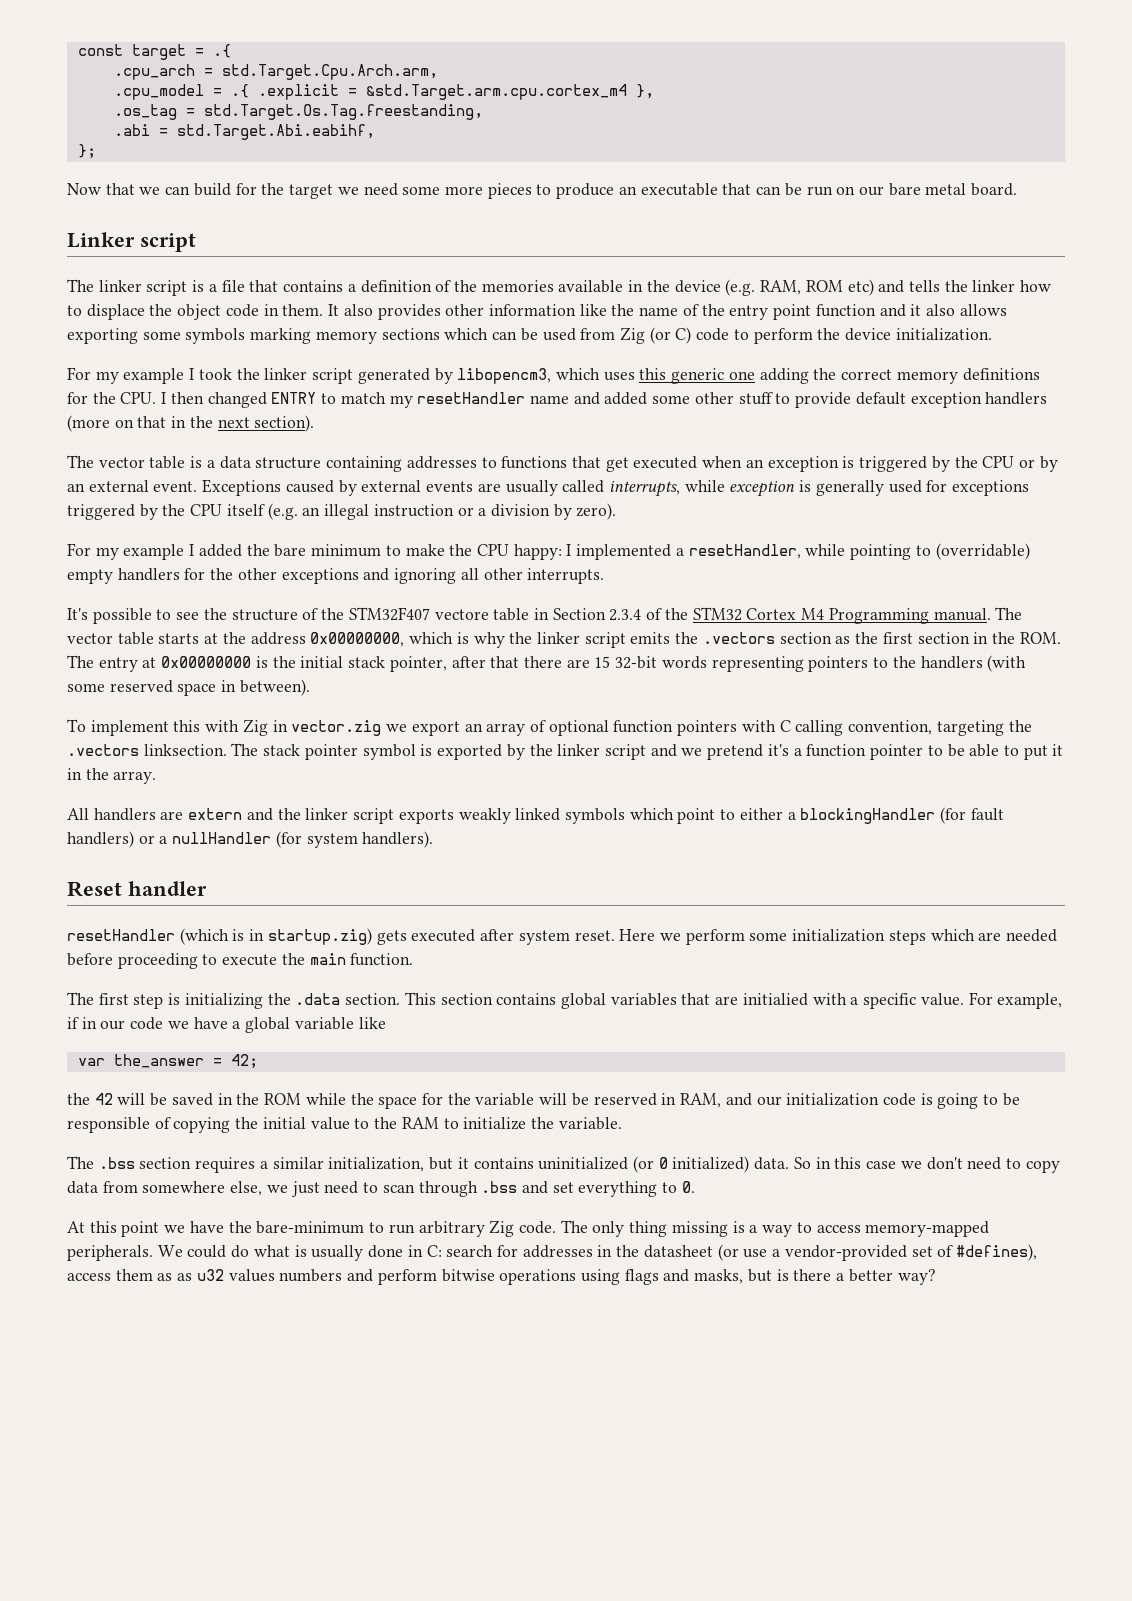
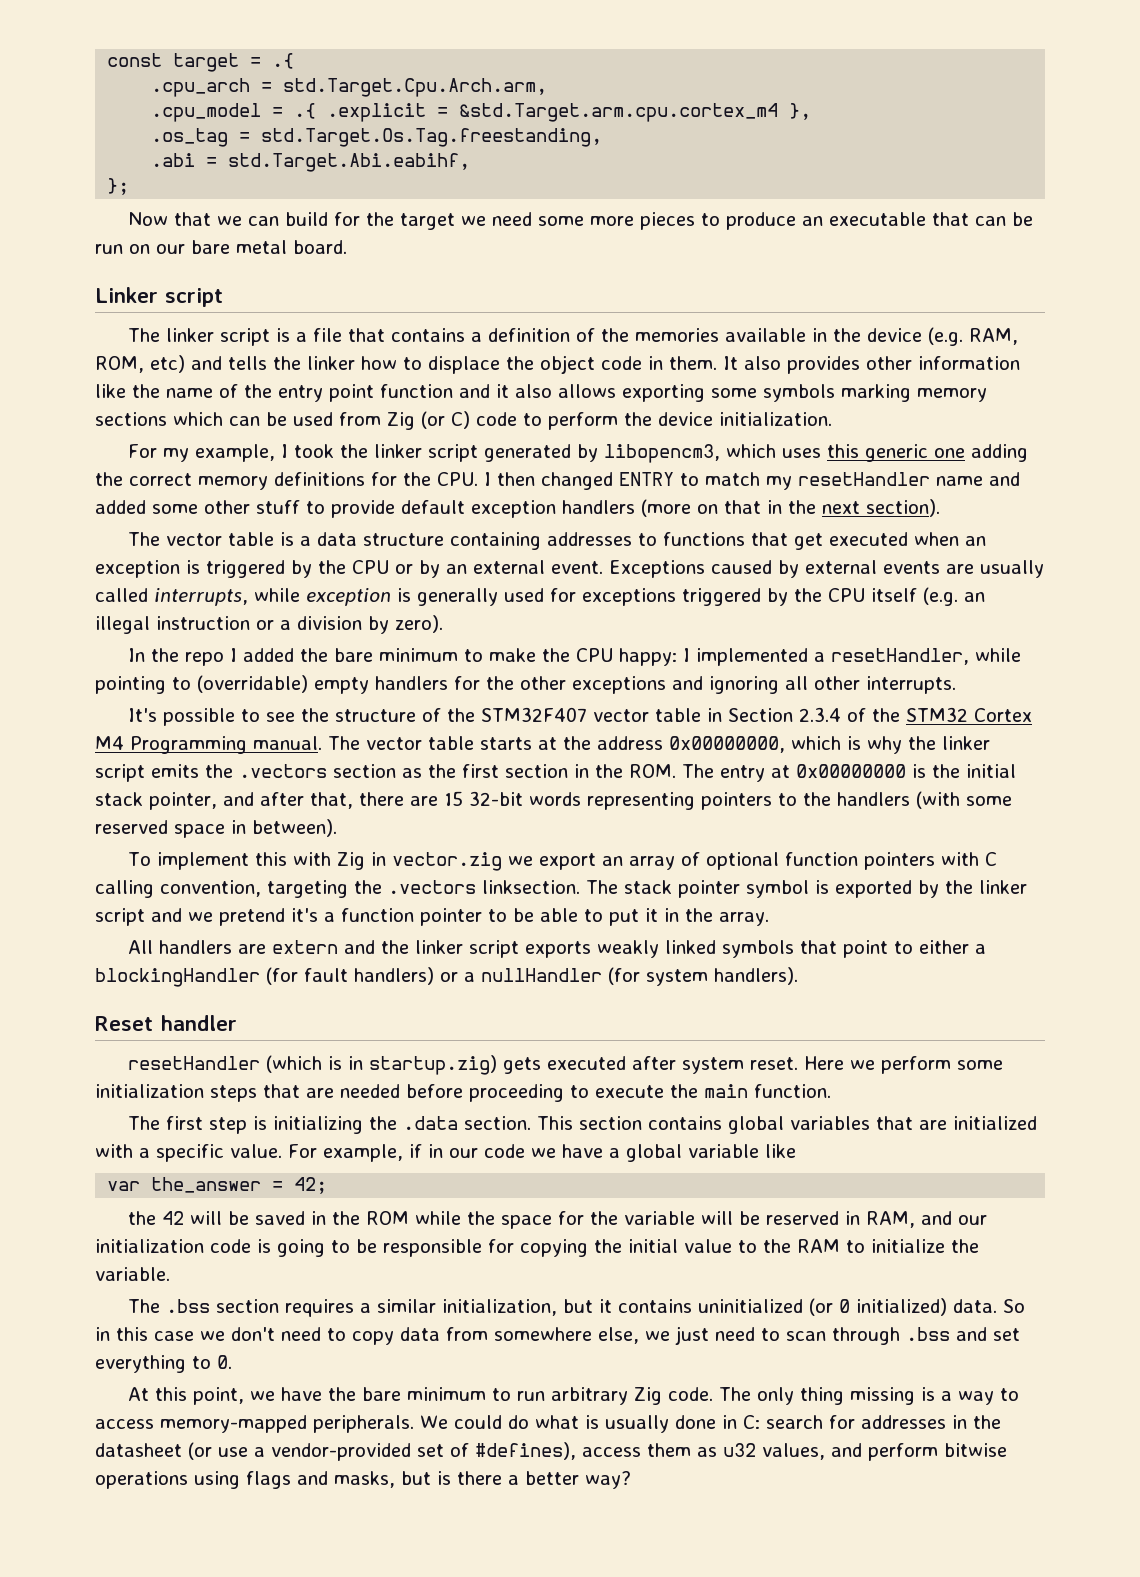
[805,280,843,292] ROM -> [95,356,144,373] ROM,
[123,368,185,384] example -> [194,444,275,462] example,
[67,543,185,560] For my example -> [127,648,224,666] In the repo
[434,609,489,620] vectore -> [592,709,649,722] vector
[451,656,520,668] after that -> [223,792,353,809] and after that,
[629,808,674,820] which -> [799,940,837,954] that
[930,929,975,941] which -> [263,1084,300,1098] that
[742,993,808,1006] initialied -> [952,1116,1037,1130] initialized
[154,1117,171,1129] of -> [488,1239,514,1253] for
[121,1221,160,1237] point -> [192,1387,244,1405] point,
[256,1221,365,1234] bare-minimum -> [361,1387,486,1401] bare minimum
[177,1269,343,1282] as u32 values numbers -> [723,1443,825,1460] u32 values,

